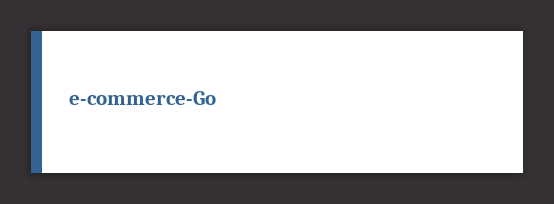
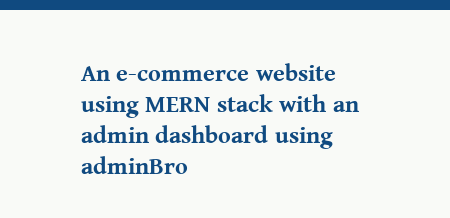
[69,91,216,105] e-commerce-Go -> [81,63,336,81] [81,94,359,118] [81,125,333,149] [81,156,188,174] An e-commerce website using MERN stack with an admin dashboard using adminBro

